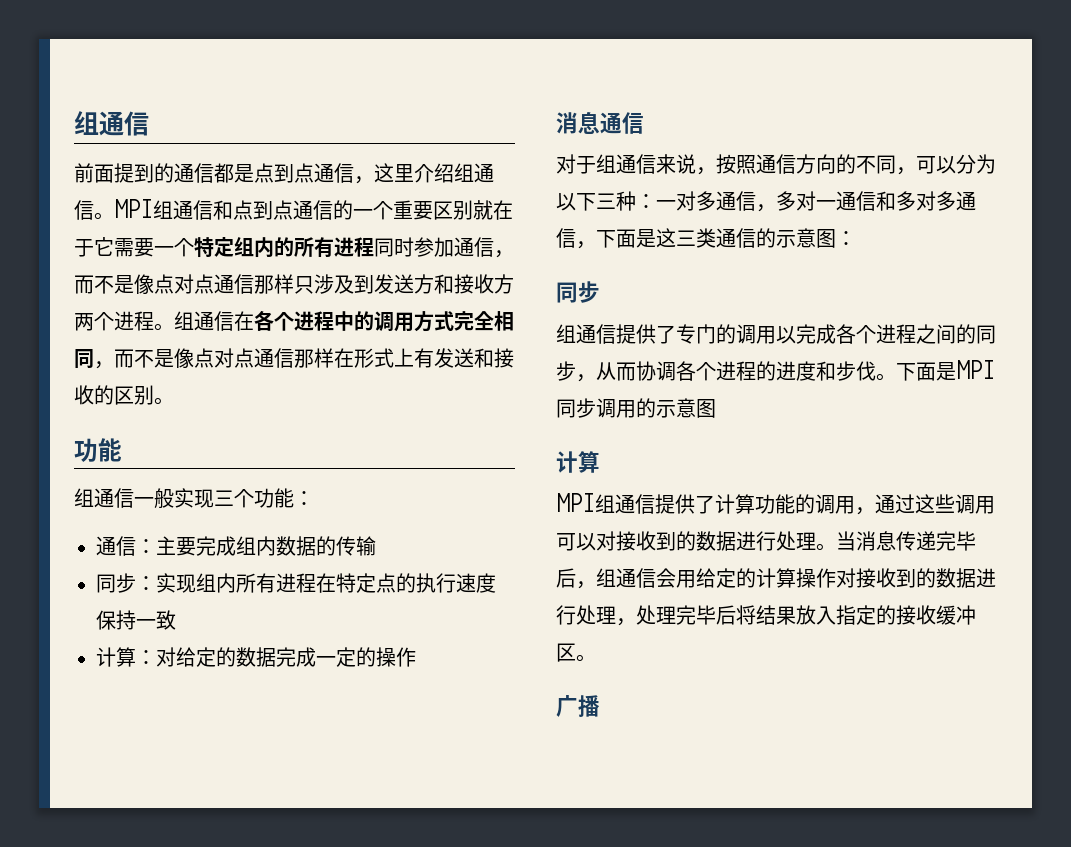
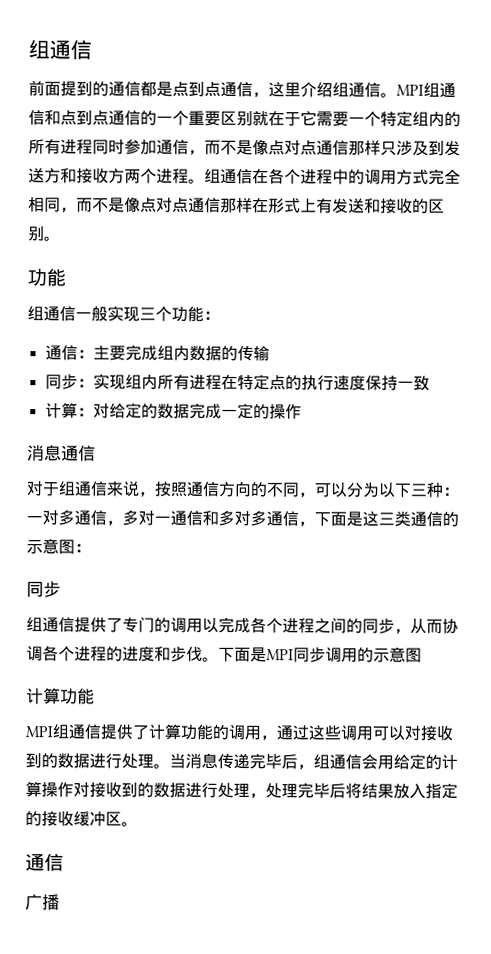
(600, 462) none -> [60,688,95,705] 功能
(596, 658) none -> [25,853,64,872] // 通信

